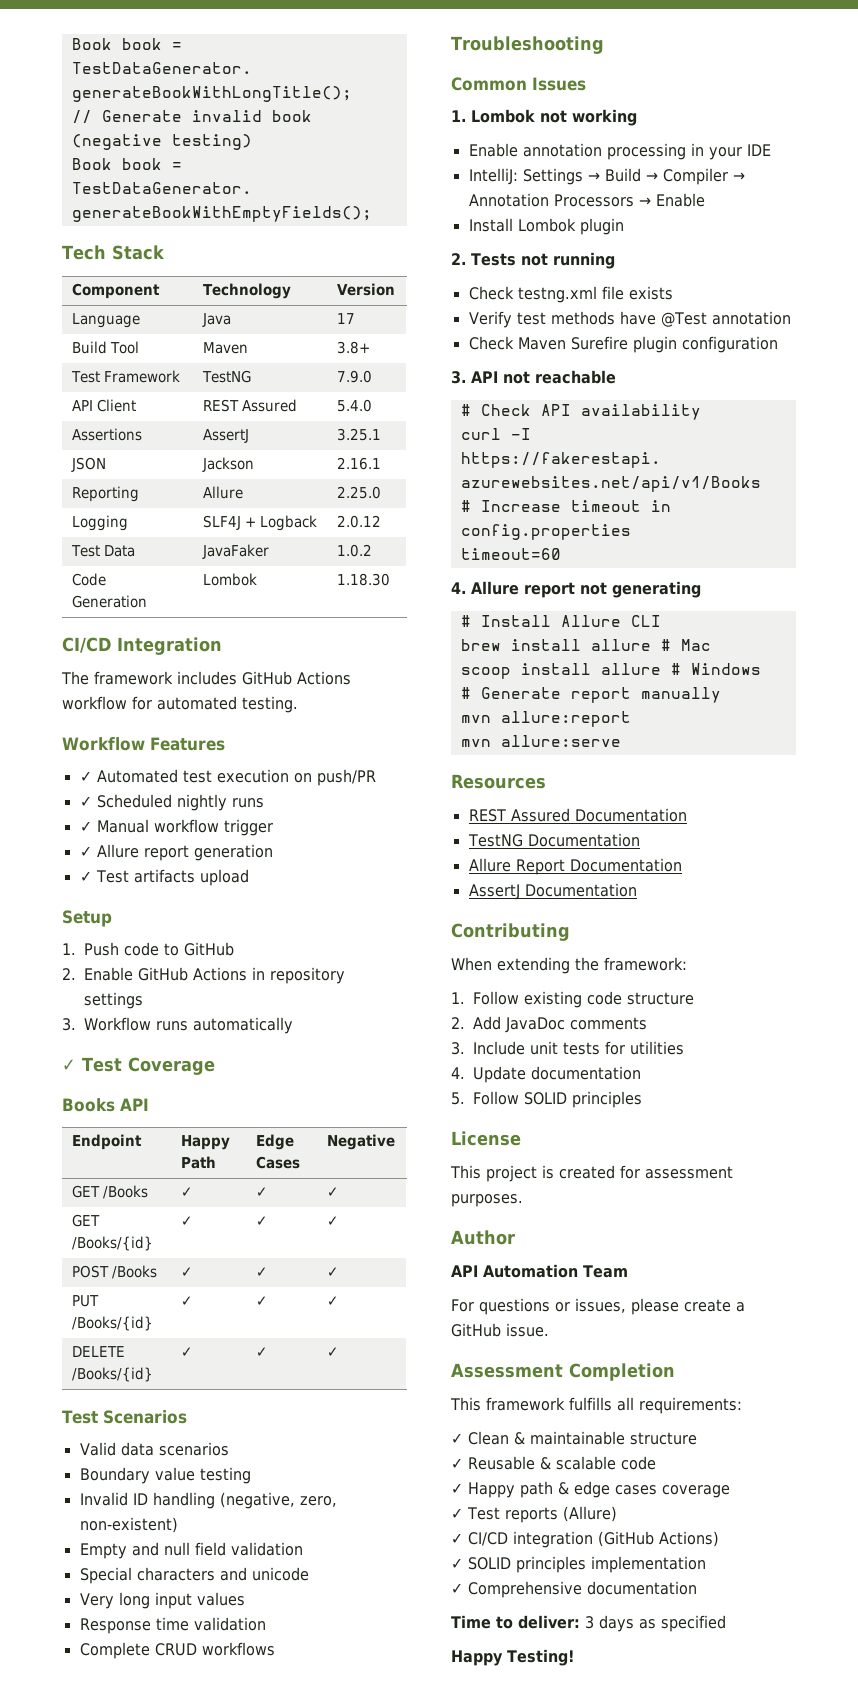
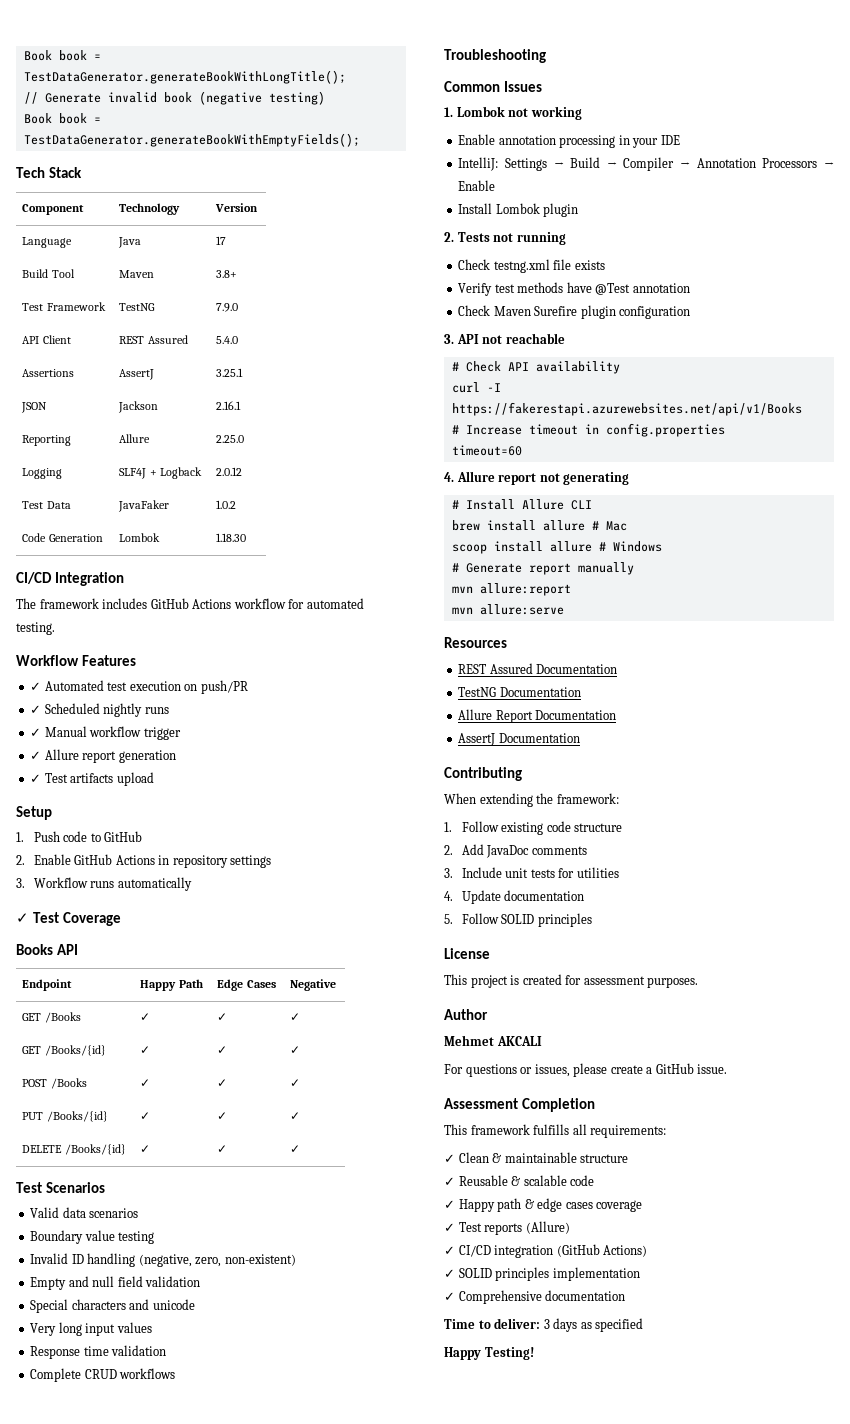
[451,1264,628,1278] API Automation Team -> [444,1035,542,1046] Mehmet AKCALI

